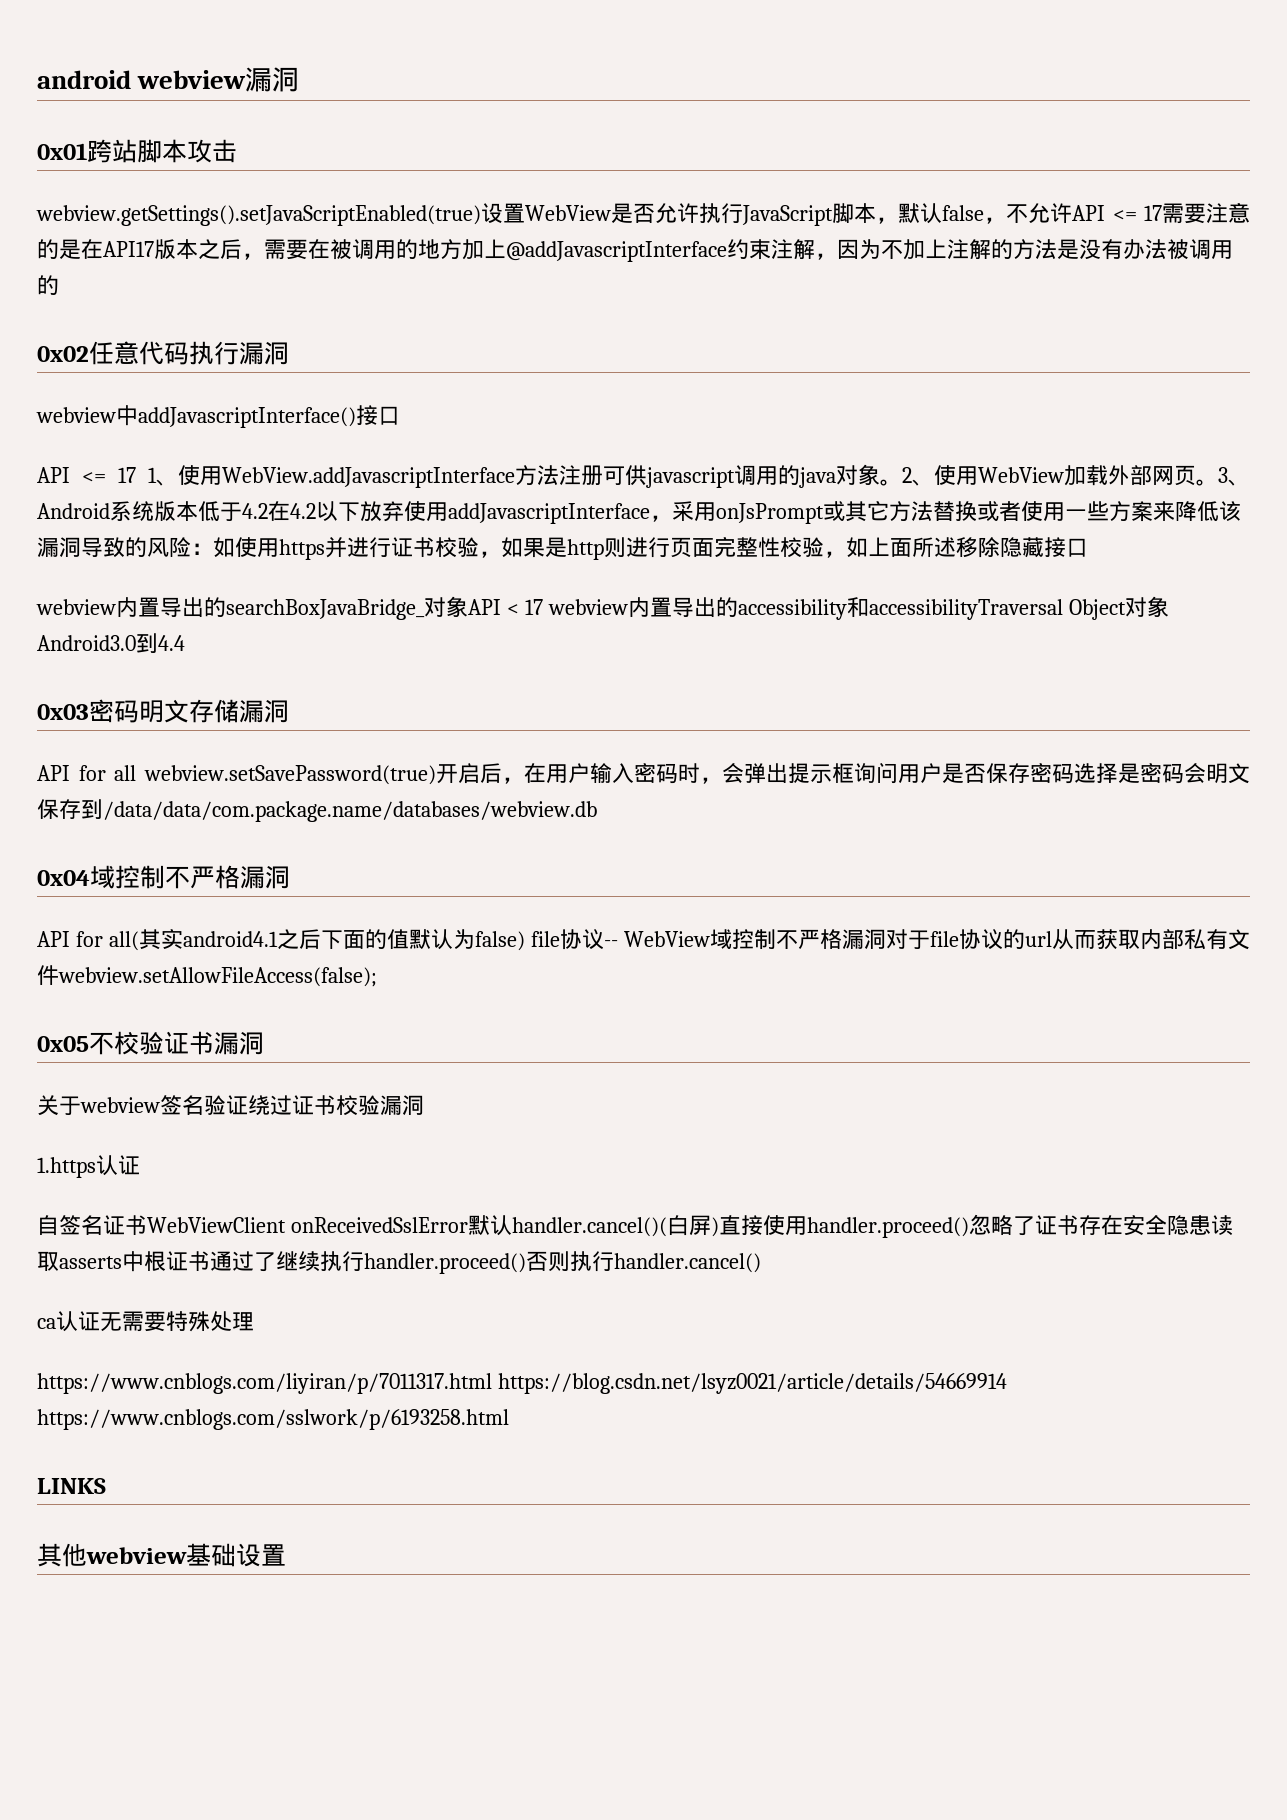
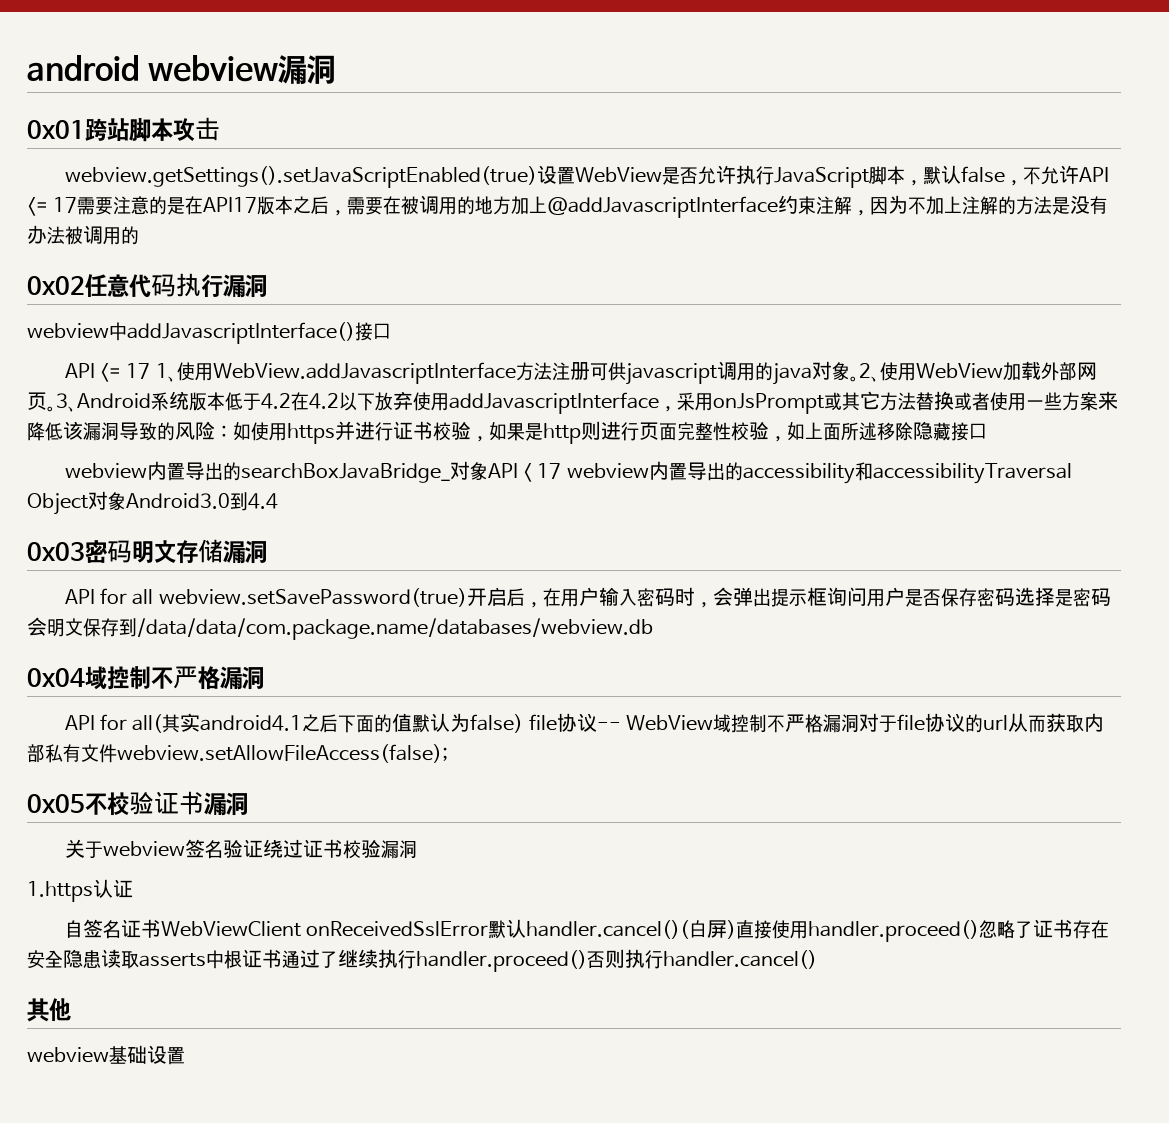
[37,1311,254,1332] [37,1373,1007,1394] [37,1409,509,1430] [37,1478,106,1494] // ca认证无需要特殊处理 // https://www.cnblogs.com/liyiran/p/7011317.html https://blog.csdn.net/lsyz0021/article/details/54669914 https://www.cnblogs.com/sslwork/p/6193258.html // LINKS -> (817, 959) none
(87, 1555) none -> (71, 1010) //

